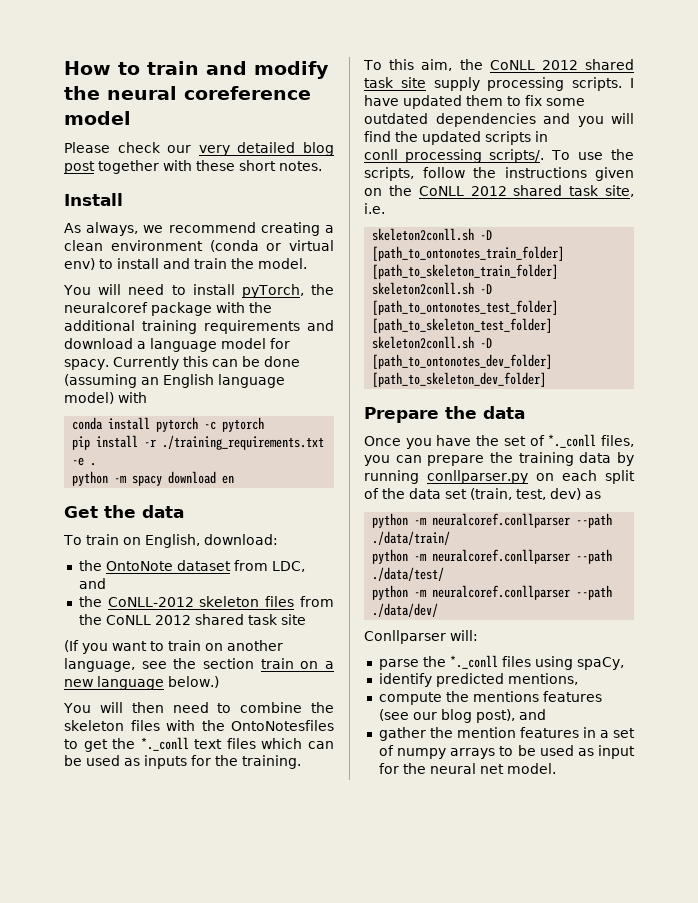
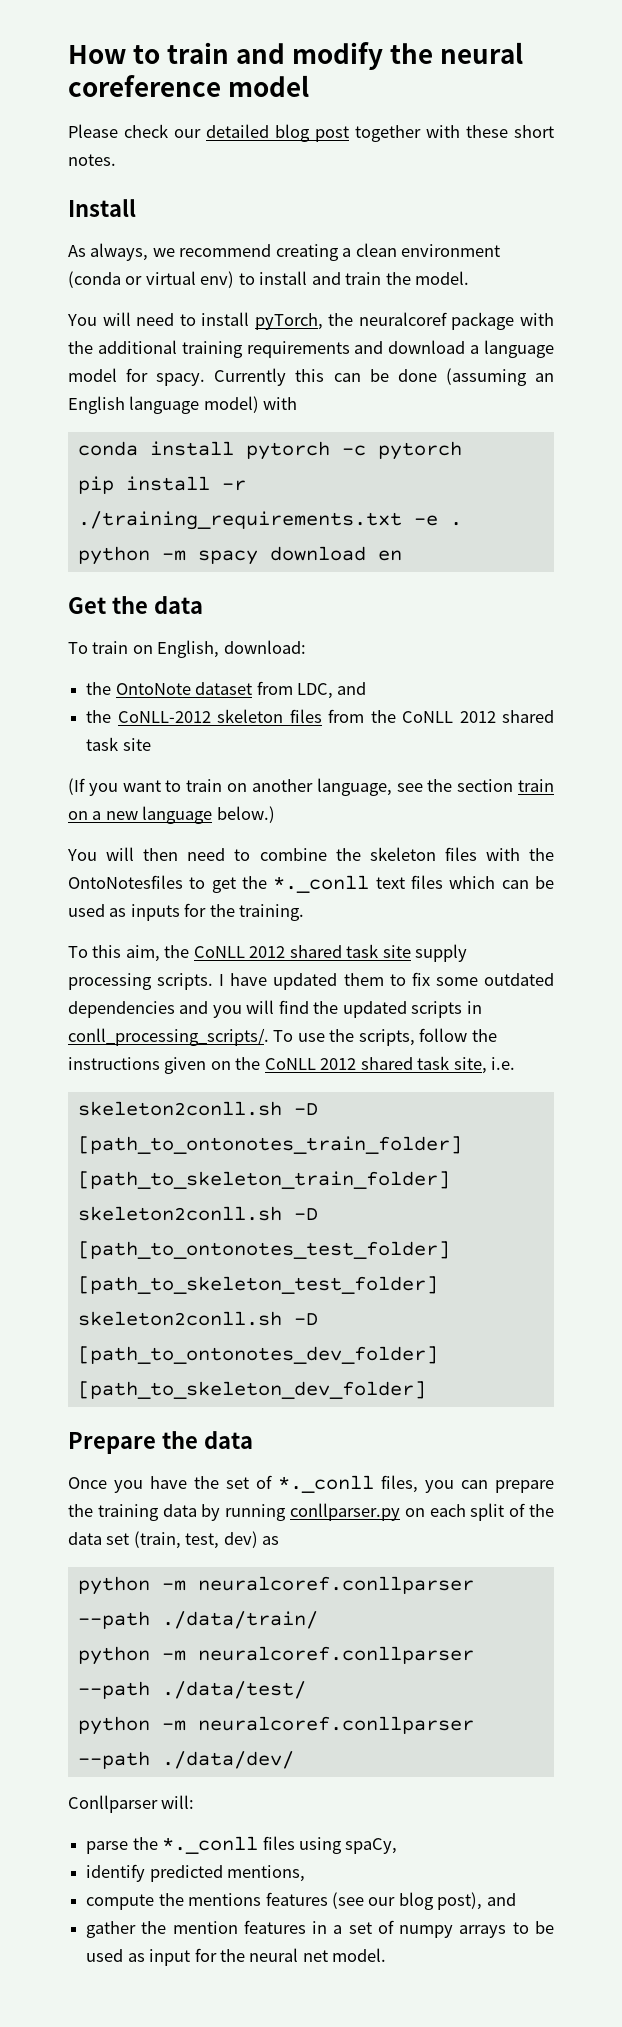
[198,145,230,156] very -> (201, 133) none

